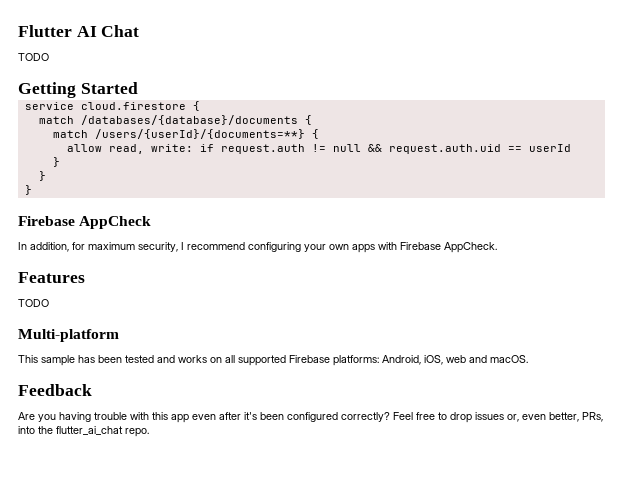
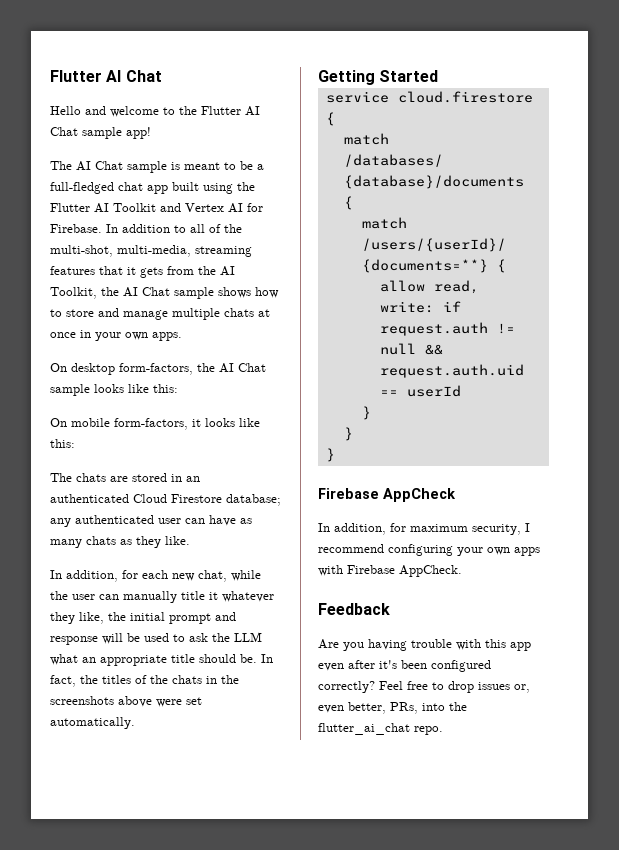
[18,53,49,61] TODO -> [50,106,260,117] [50,127,151,139] [50,161,264,173] [50,182,255,194] [50,203,263,213] [50,224,242,233] [50,245,252,257] [50,266,235,278] [50,287,279,299] [50,308,270,320] [50,330,182,341] [50,363,266,375] [50,384,178,396] [50,418,260,430] [50,439,75,448] [50,473,200,482] [50,494,281,506] [50,515,252,527] [50,536,190,548] [50,570,261,582] [50,591,274,603] [50,612,236,624] [50,632,262,645] [50,654,273,666] [50,675,239,687] [50,696,202,707] [50,717,135,729] Hello and welcome to the Flutter AI Chat sample app! // The AI Chat sample is meant to be a full-fledged chat app built using the Flutter AI Toolkit and Vertex AI for Firebase. In addition to all of the multi-shot, multi-media, streaming features that it gets from the AI Toolkit, the AI Chat sample shows how to store and manage multiple chats at once in your own apps. // On desktop form-factors, the AI Chat sample looks like this: // On mobile form-factors, it looks like this: // The chats are stored in an authenticated Cloud Firestore database; any authenticated user can have as many chats as they like. // In addition, for each new chat, while the user can manually title it whatever they like, the initial prompt and response will be used to ask the LLM what an appropriate title should be. In fact, the titles of the chats in the screenshots above were set automatically.
[18,272,85,283] [18,299,49,307] [18,329,119,342] [18,355,528,366] // Features // TODO // Multi-platform // This sample has been tested and works on all supported Firebase platforms: Android, iOS, web and macOS. -> (462, 571) none

